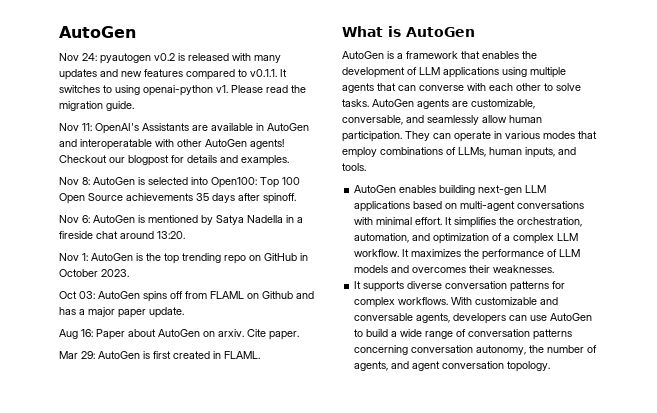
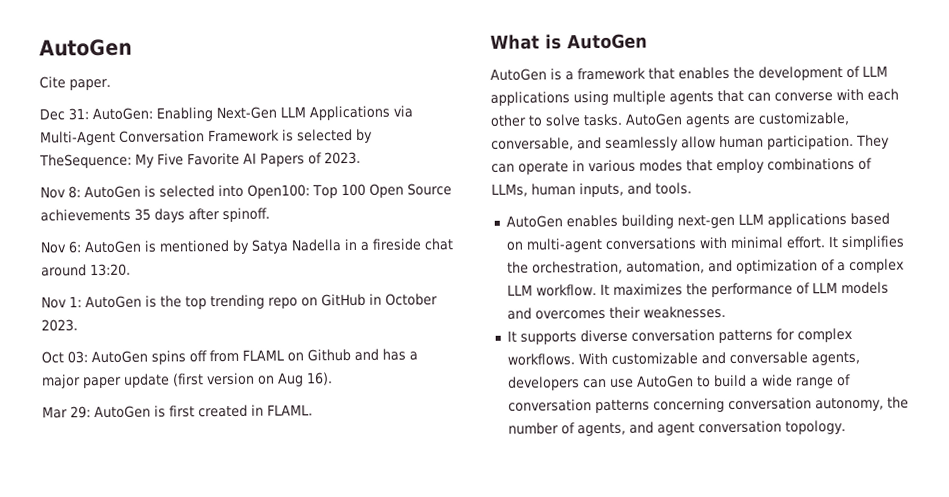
[59,26,136,38] [59,53,281,64] [59,69,287,80] [59,85,306,96] [59,101,134,111] [59,123,309,134] [59,139,284,150] [59,155,289,166] AutoGen // Nov 24: pyautogen v0.2 is released with many updates and new features compared to v0.1.1. It switches to using openai-python v1. Please read the migration guide. // Nov 11: OpenAI's Assistants are available in AutoGen and interoperatable with other AutoGen agents! Checkout our blogpost for details and examples. -> [39,38,132,57] [39,76,111,91] [39,105,413,122] [40,128,373,146] [39,151,361,169] AutoGen // Cite paper. // Dec 31: AutoGen: Enabling Next-Gen LLM Applications via Multi-Agent Conversation Framework is selected by TheSequence: My Five Favorite AI Papers of 2023.
[149,307,184,318] [59,329,299,340] update. // Aug 16: Paper about AutoGen on arxiv. Cite paper. -> [123,372,333,388] update (first version on Aug 16).

